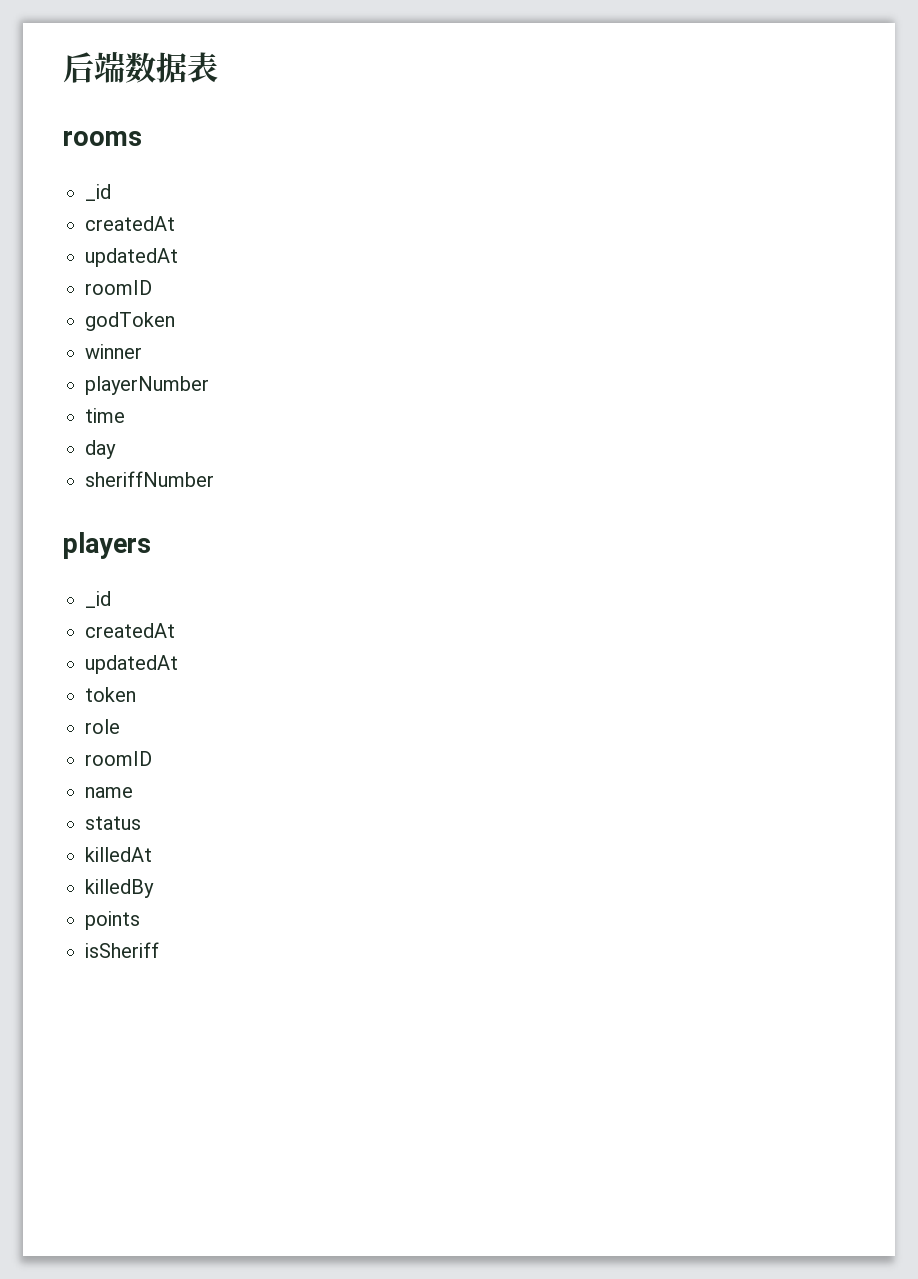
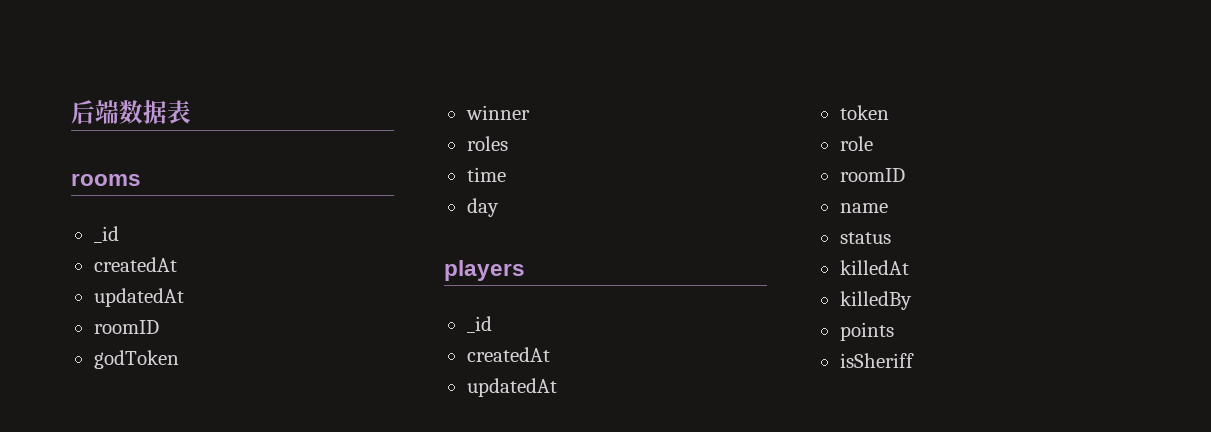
[85,376,209,395] playerNumber -> [466,136,508,151] roles
[85,471,214,487] // sheriffNumber -> (499, 207) none

